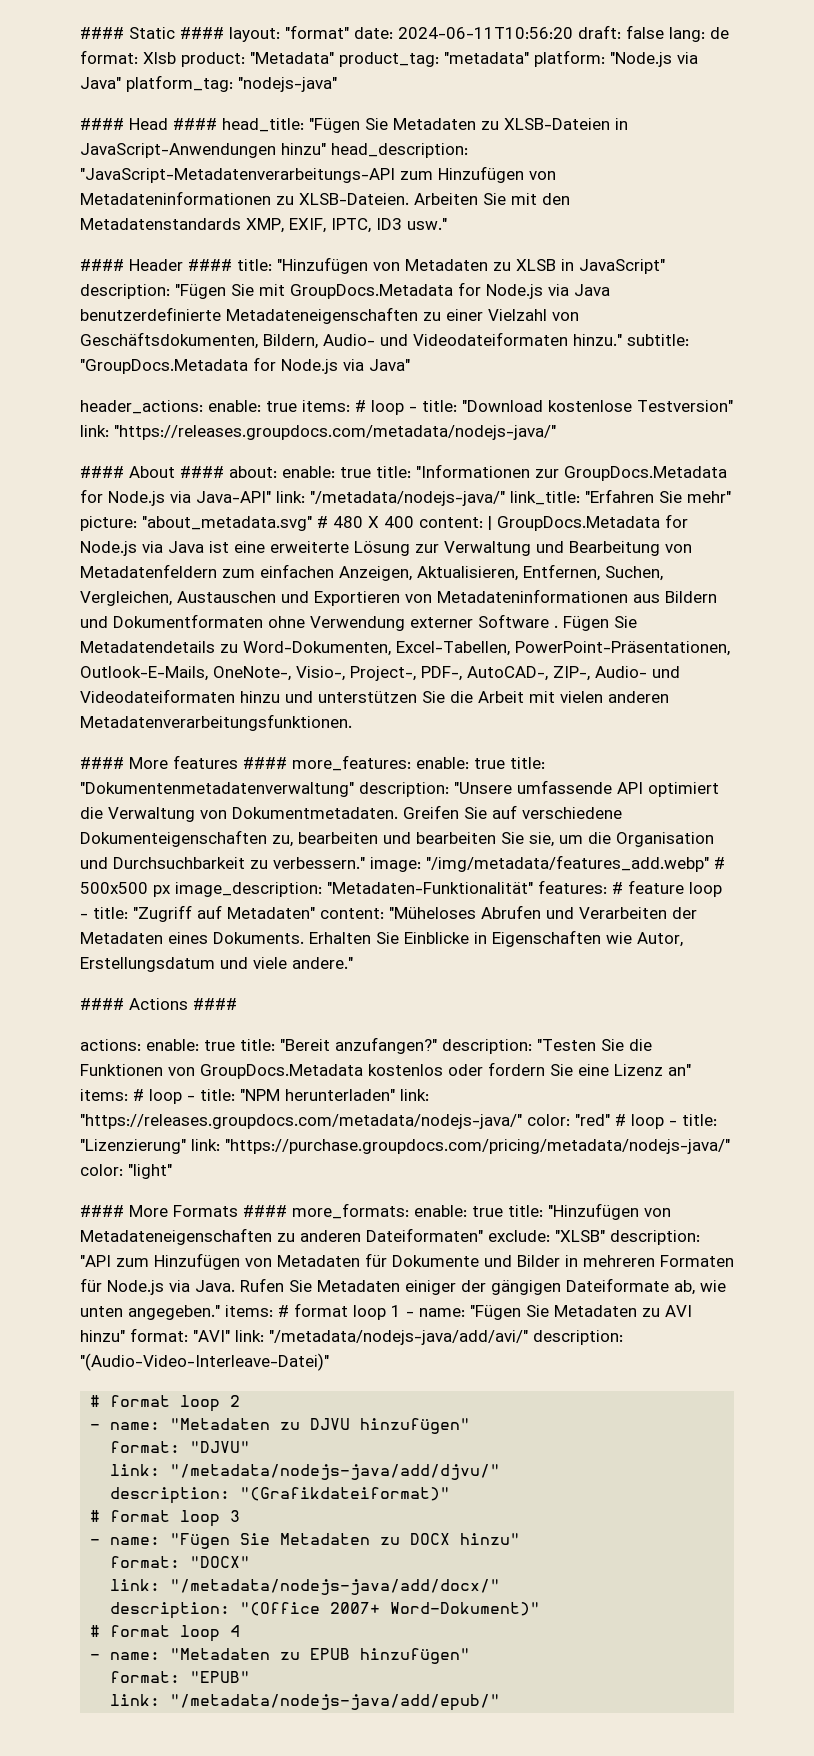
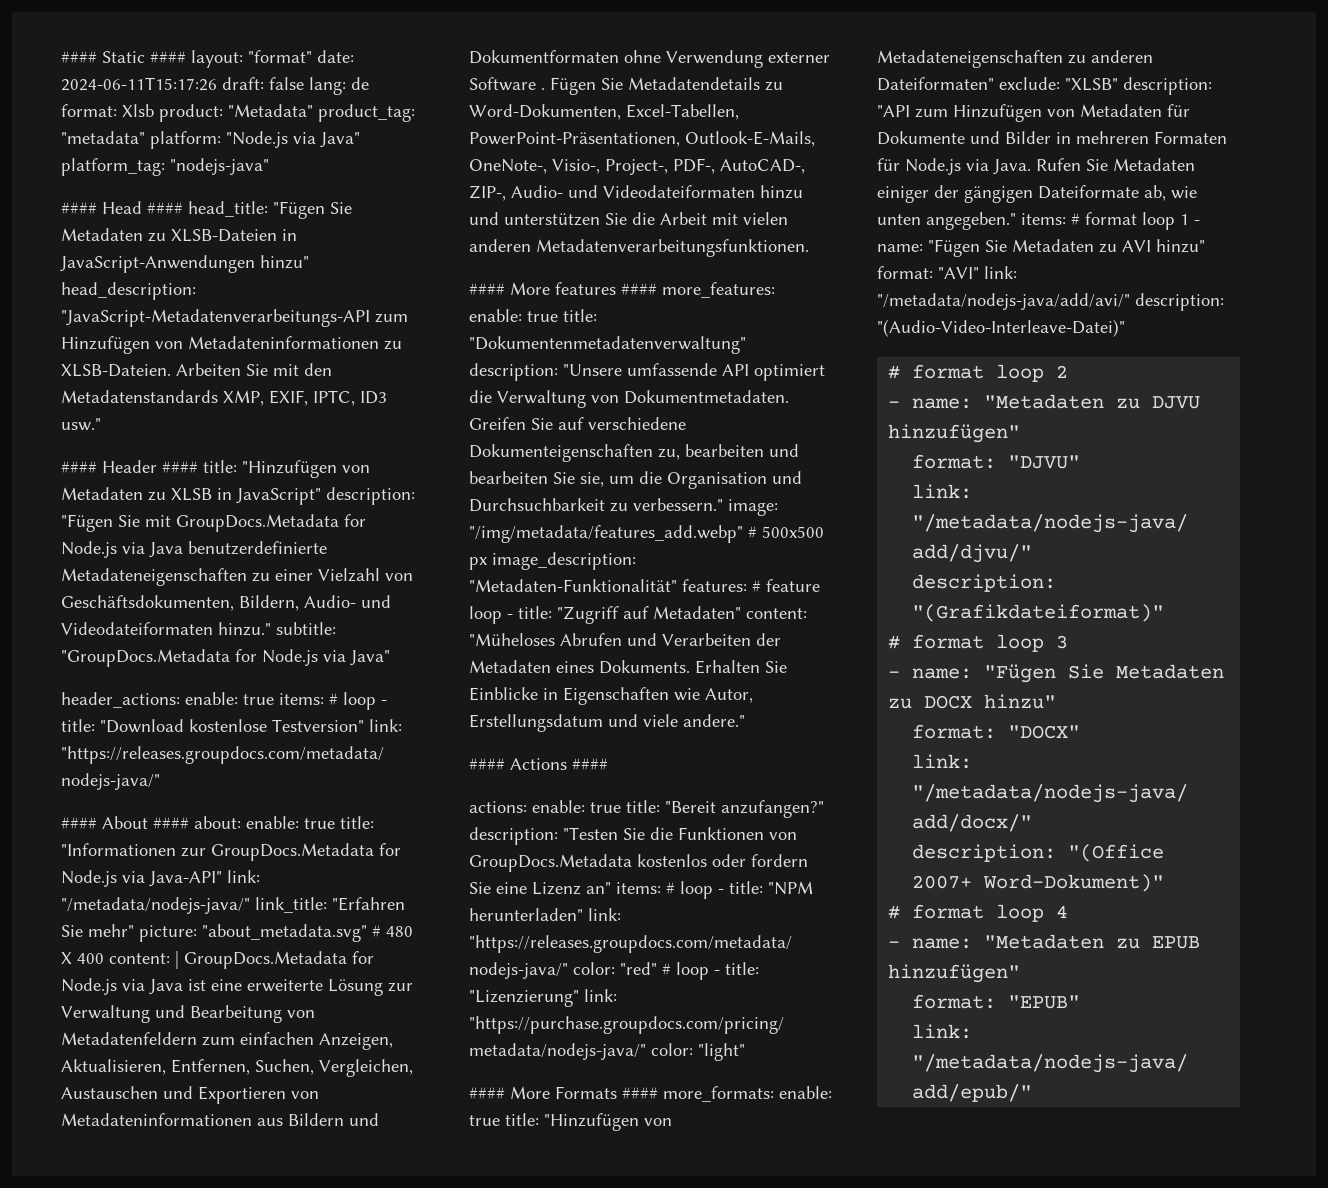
[398,27,573,39] 2024-06-11T10:56:20 -> [61,77,217,91] 2024-06-11T15:17:26

